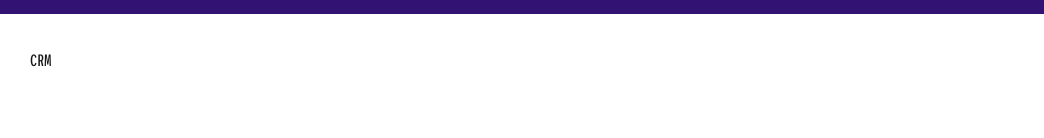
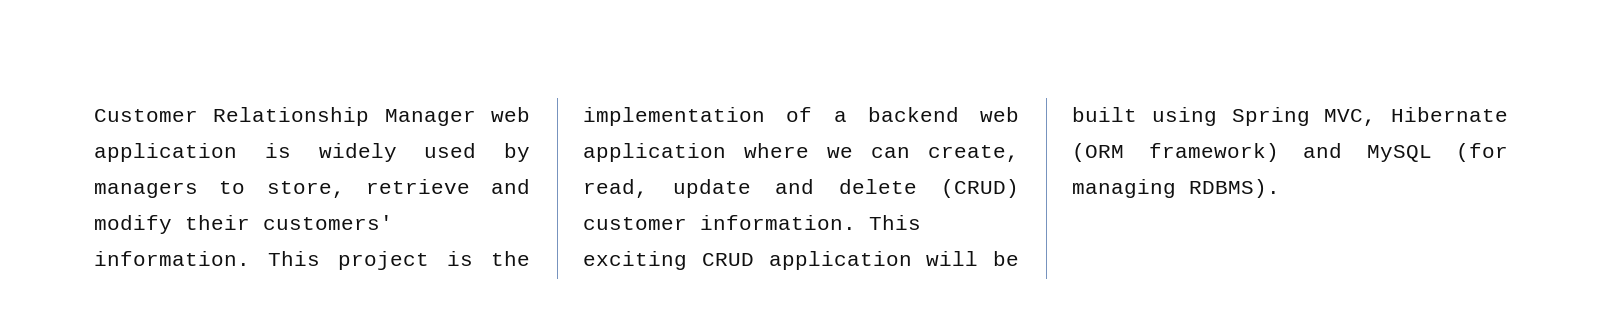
[30,54,51,67] CRM -> [94,107,530,126] [94,143,530,162] [94,179,530,198] [94,215,393,234] [94,251,530,270] [583,107,1019,126] [583,143,1019,162] [583,179,1019,198] [583,215,921,230] [583,251,1019,270] [1072,107,1508,126] [1072,143,1508,162] [1072,179,1280,198] Customer Relationship Manager web application is widely used by managers to store, retrieve and modify their customers' information. This project is the implementation of a backend web application where we can create, read, update and delete (CRUD) customer information. This exciting CRUD application will be built using Spring MVC, Hibernate (ORM framework) and MySQL (for managing RDBMS).

